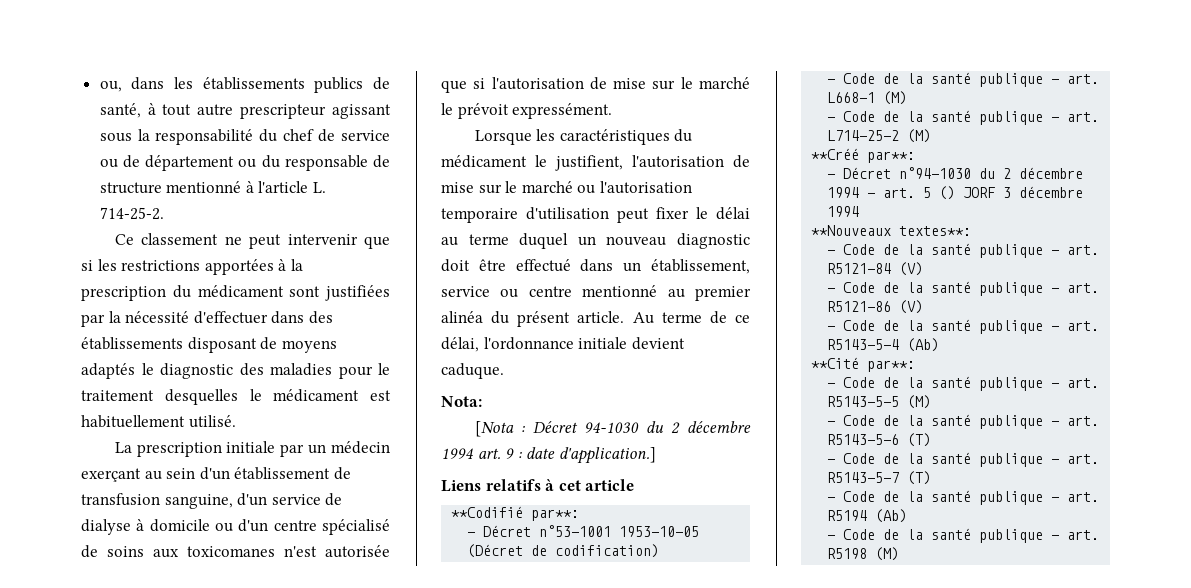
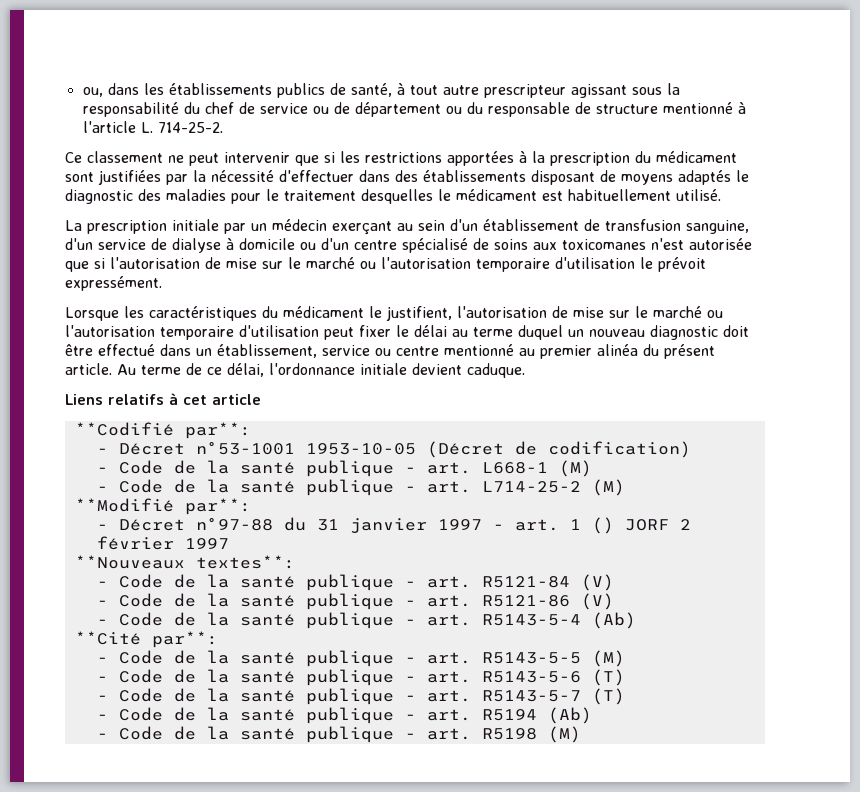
(750, 83) none -> [360,257,635,272] ou l'autorisation temporaire d'utilisation
[441,396,482,407] [474,421,751,437] [441,447,656,464] // Nota: // [Nota : Décret 94-1030 du 2 décembre 1994 art. 9 : date d'application.] -> (525, 370) none
[811,148,916,163] [827,167,1084,179] [827,187,932,198] **Créé par**: // - Décret n°94-1030 du 2 décembre 1994 - art. 5 -> [74,498,251,515] [96,517,581,534] **Modifié par**: // - Décret n°97-88 du 31 janvier 1997 - art. 1
[1003,186,1084,198] [827,206,860,217] 3 décembre 1994 -> [679,519,691,530] [96,536,229,550] 2 février 1997

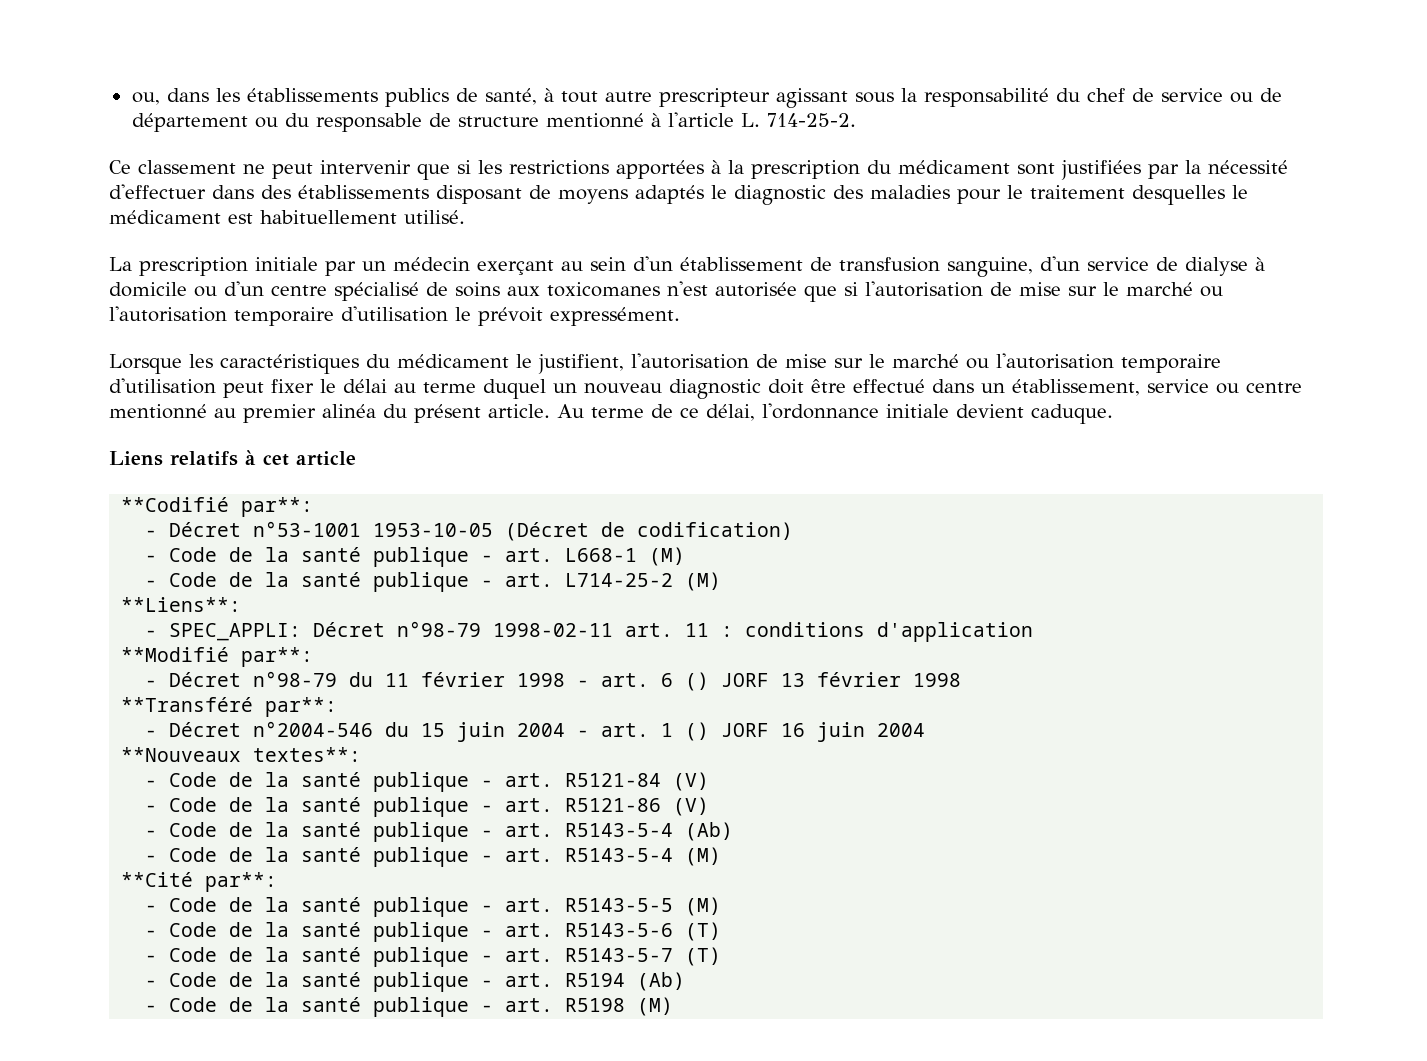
[74,498,251,515] [96,517,482,534] **Modifié par**: // - Décret n°97-88 du 31 janvier 1997 -> [121,597,242,612] [145,621,1034,642] [121,647,314,667] [145,671,962,691] [121,697,338,717] [145,721,566,742] **Liens**: // - SPEC_APPLI: Décret n°98-79 1998-02-11 art. 11 : conditions d'application // **Modifié par**: // - Décret n°98-79 du 11 février 1998 - art. 6 () JORF 13 février 1998 // **Transféré par**: // - Décret n°2004-546 du 15 juin 2004
[679,519,691,530] [96,536,229,550] 2 février 1997 -> [781,722,926,742] 16 juin 2004
(636, 620) none -> [145,847,722,867] // - Code de la santé publique - art. R5143-5-4 (M)

